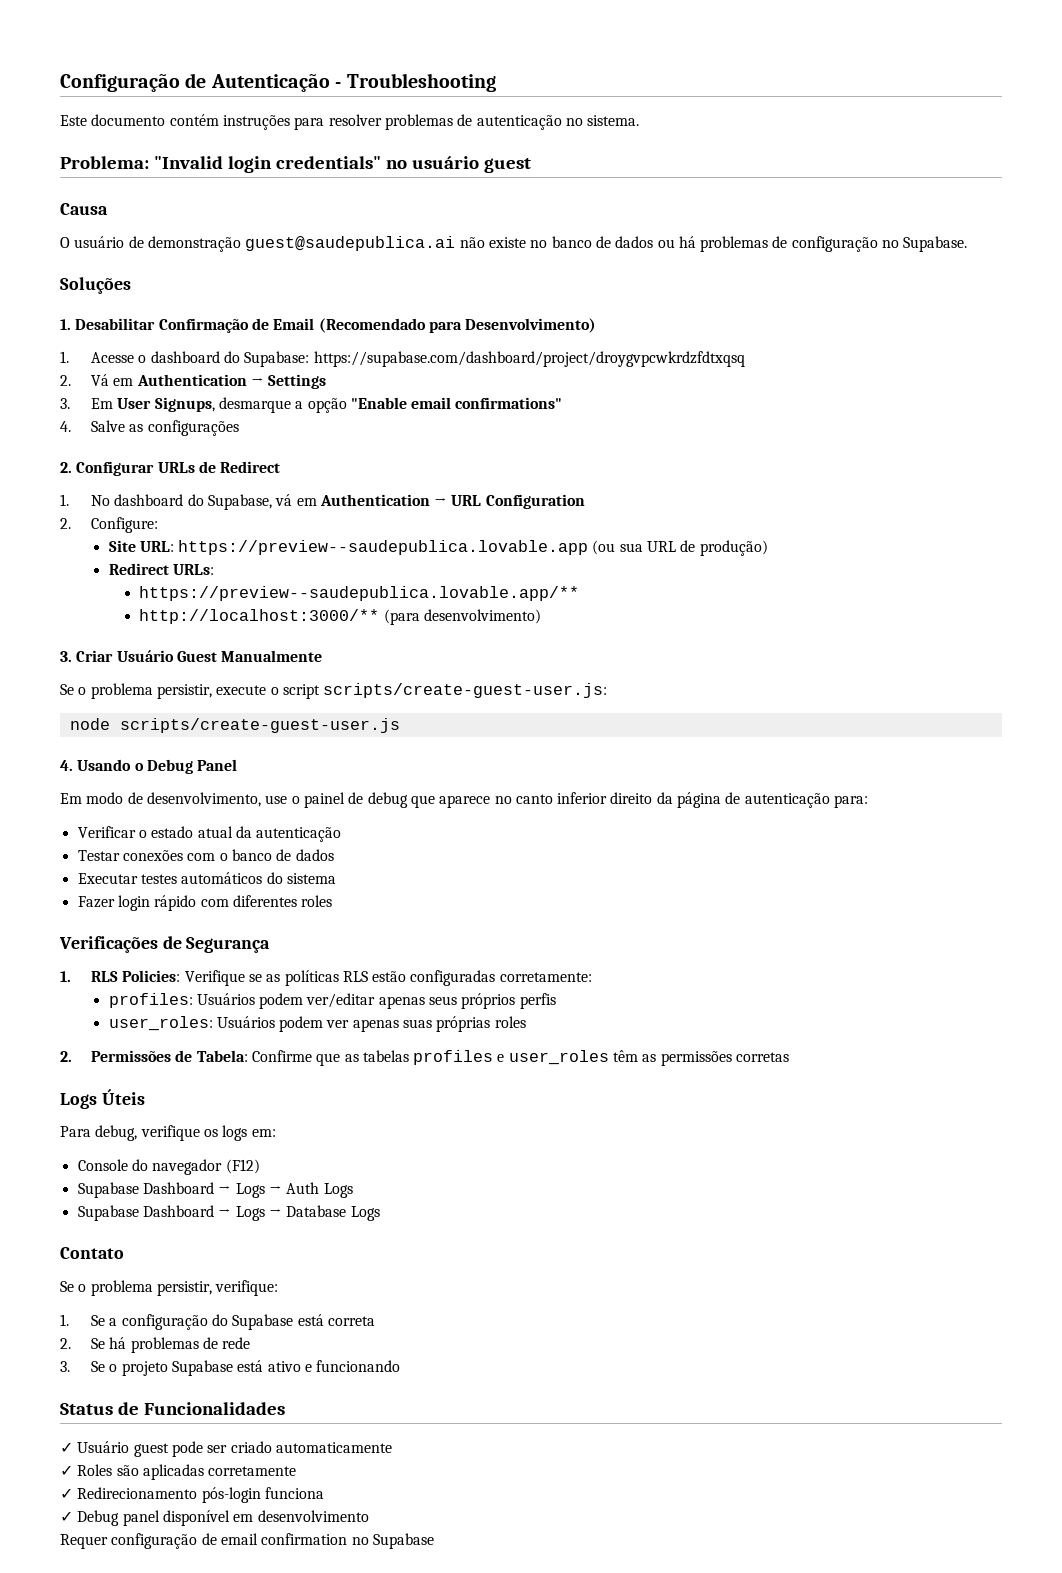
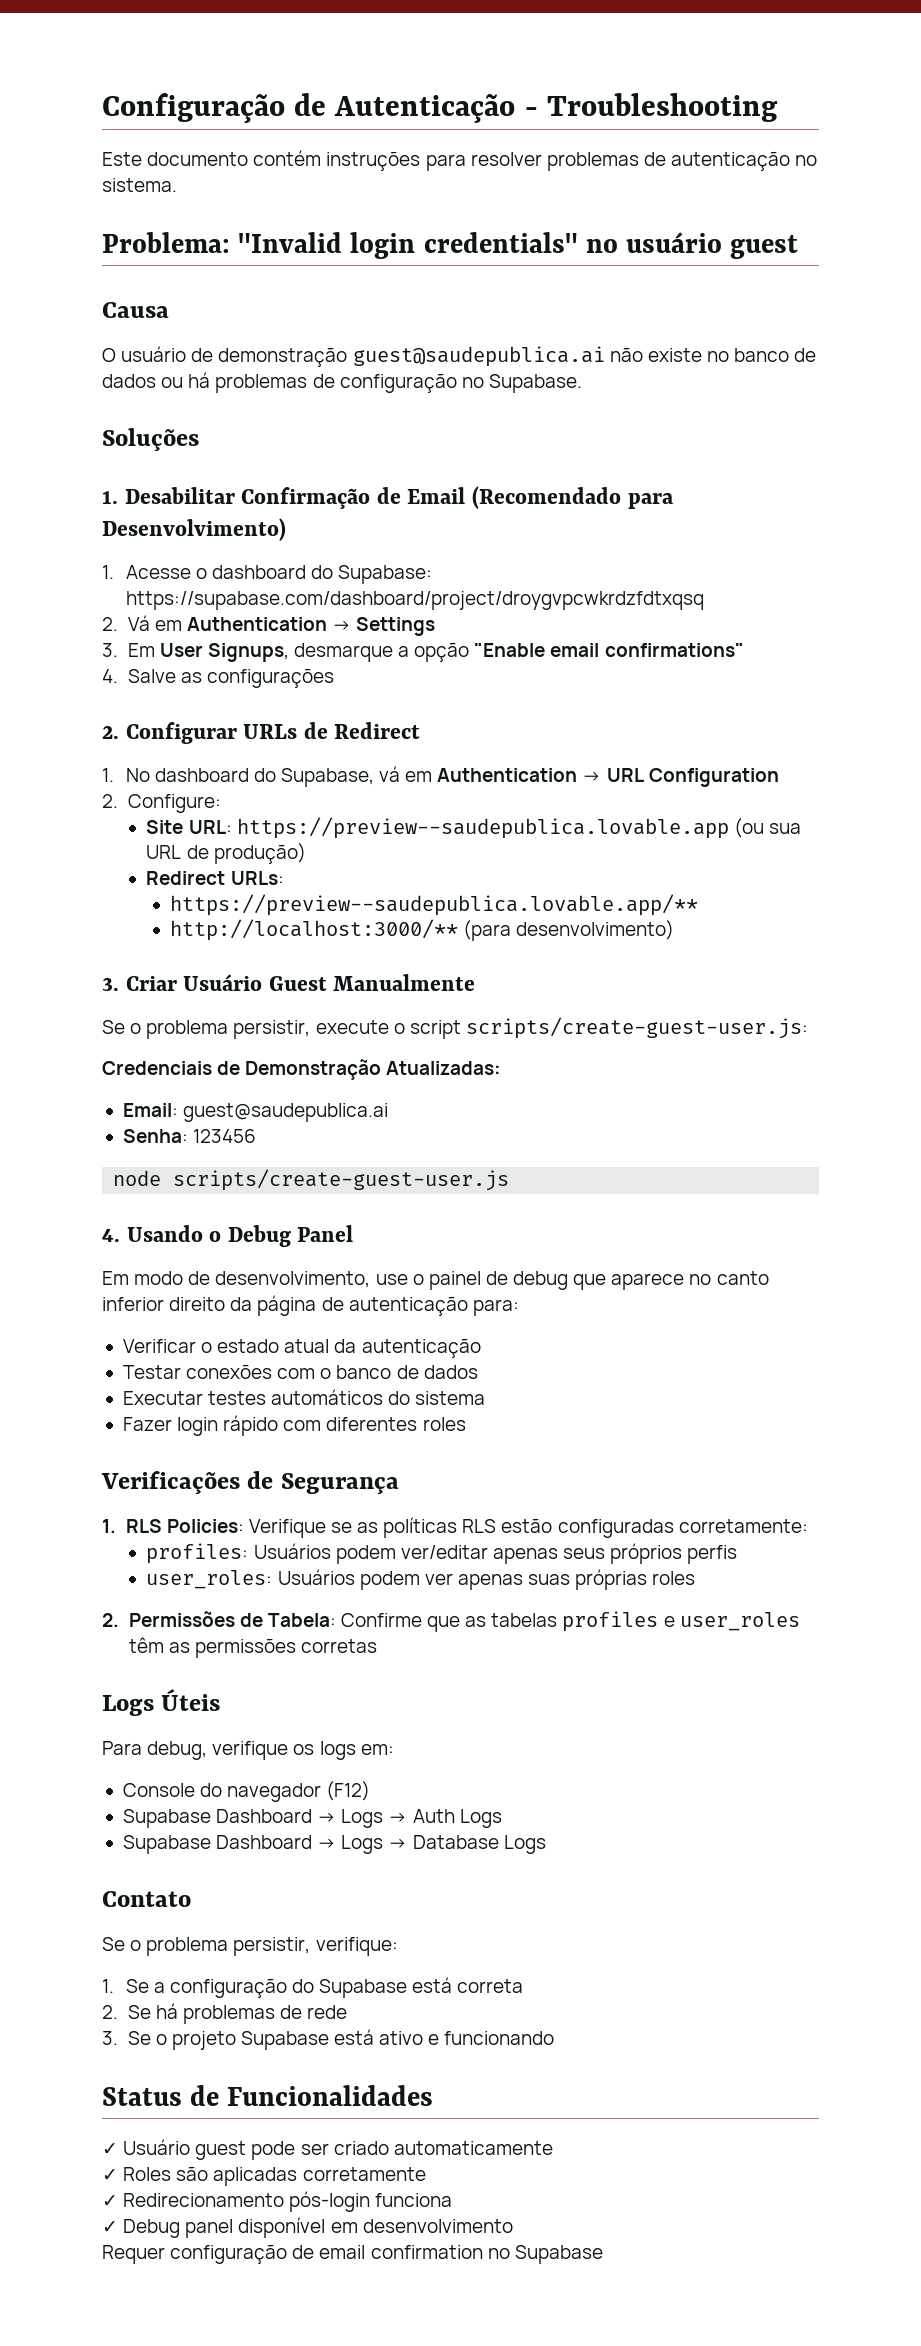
(608, 690) none -> [102,1059,502,1080] [122,1103,389,1122] [122,1129,257,1143] // Credenciais de Demonstração Atualizadas: // Email: guest@saudepublica.ai // Senha: 123456

